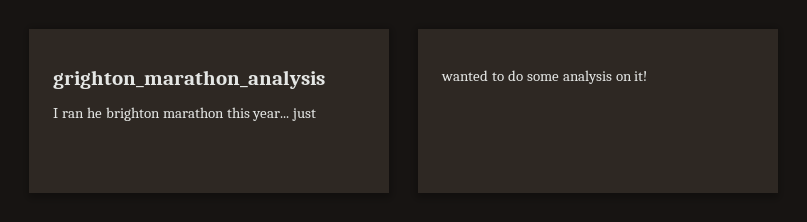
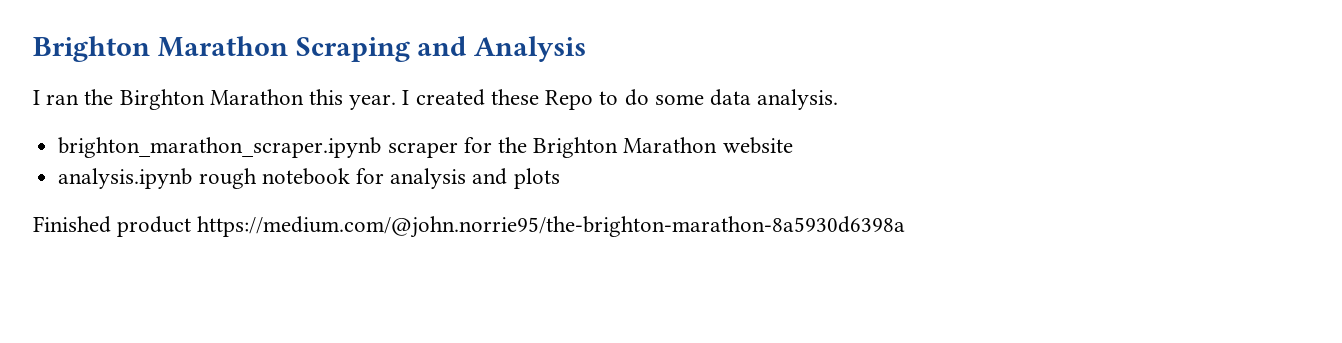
[53,70,325,89] [53,107,317,121] [441,70,648,84] grighton_marathon_analysis // I ran he brighton marathon this year... just wanted to do some analysis on it! -> [33,36,587,62] [33,89,839,110] [58,137,793,158] [58,168,560,189] [33,216,906,238] Brighton Marathon Scraping and Analysis // I ran the Birghton Marathon this year. I created these Repo to do some data analysis. // brighton_marathon_scraper.ipynb scraper for the Brighton Marathon website // analysis.ipynb rough notebook for analysis and plots // Finished product https://medium.com/@john.norrie95/the-brighton-marathon-8a5930d6398a

